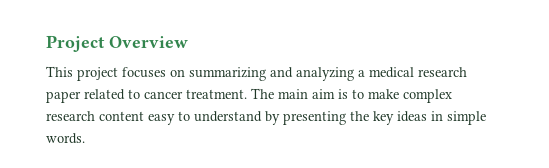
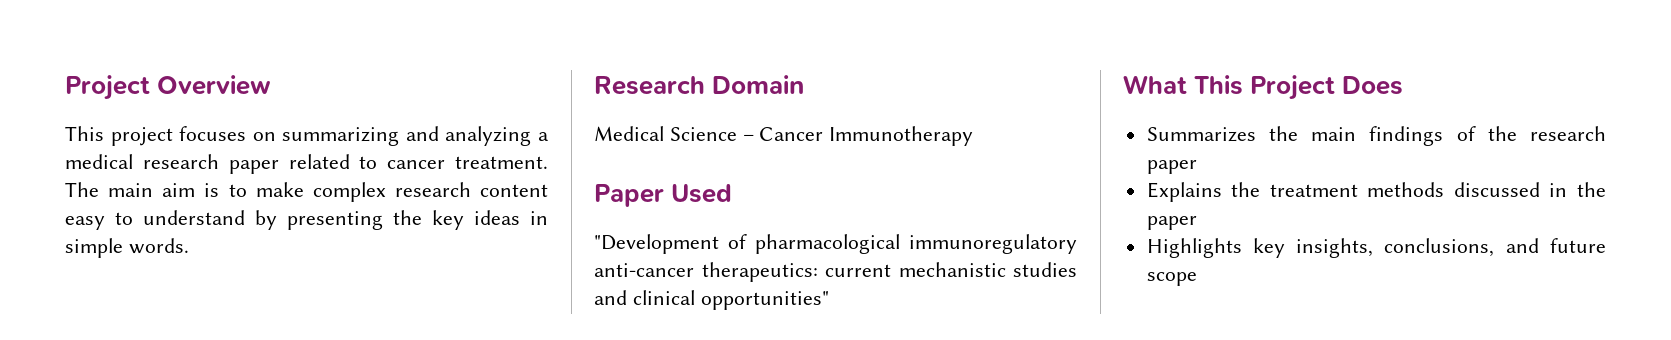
(85, 138) none -> [594,75,805,95] [594,126,974,146] [594,184,733,207] [594,234,1077,254] [594,262,1077,282] [594,290,829,310] [1123,75,1404,100] [1146,126,1606,146] [1146,160,1197,174] [1146,182,1606,202] [1146,216,1197,230] [1146,238,1606,258] [1146,272,1197,286] // Research Domain // Medical Science – Cancer Immunotherapy // Paper Used // "Development of pharmacological immunoregulatory anti-cancer therapeutics: current mechanistic studies and clinical opportunities" // What This Project Does // Summarizes the main findings of the research paper // Explains the treatment methods discussed in the paper // Highlights key insights, conclusions, and future scope

